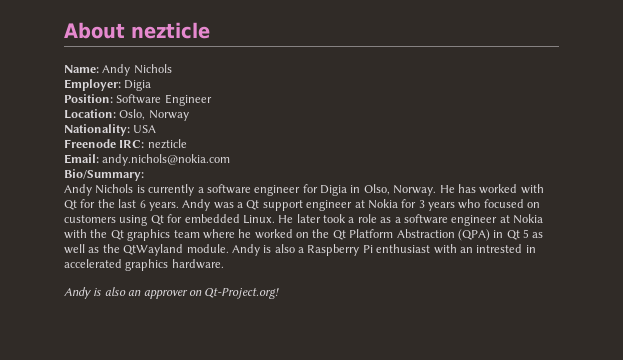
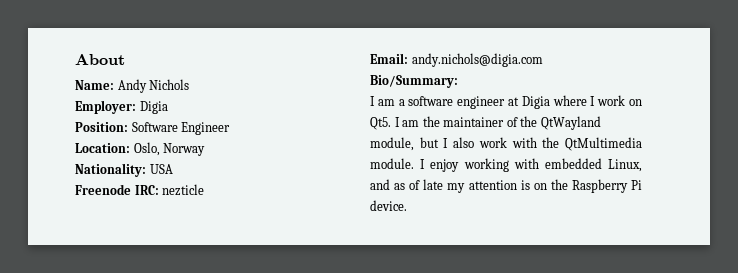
[131,22,210,39] nezticle -> (125, 59) none
[102,154,231,166] andy.nichols@nokia.com -> [411,53,543,67] andy.nichols@digia.com
[64,184,544,196] [64,199,541,211] [64,214,543,226] [64,229,544,241] [64,244,536,256] [64,259,224,271] [64,287,280,299] Andy Nichols is currently a software engineer for Digia in Olso, Norway. He has worked with Qt for the last 6 years. Andy was a Qt support engineer at Nokia for 3 years who focused on customers using Qt for embedded Linux. He later took a role as a software engineer at Nokia with the Qt graphics team where he worked on the Qt Platform Abstraction (QPA) in Qt 5 as well as the QtWayland module. Andy is also a Raspberry Pi enthusiast with an intrested in accelerated graphics hardware. // Andy is also an approver on Qt-Project.org! -> [370,95,642,109] [370,116,601,130] [370,137,642,151] [370,158,642,172] [370,179,642,193] [370,200,407,211] I am a software engineer at Digia where I work on Qt5. I am the maintainer of the QtWayland module, but I also work with the QtMultimedia module. I enjoy working with embedded Linux, and as of late my attention is on the Raspberry Pi device.

